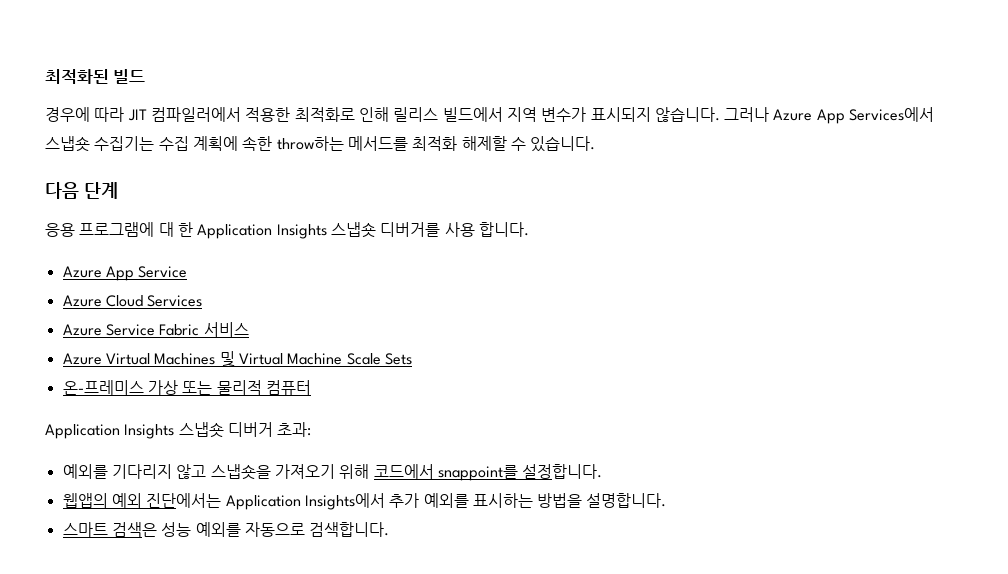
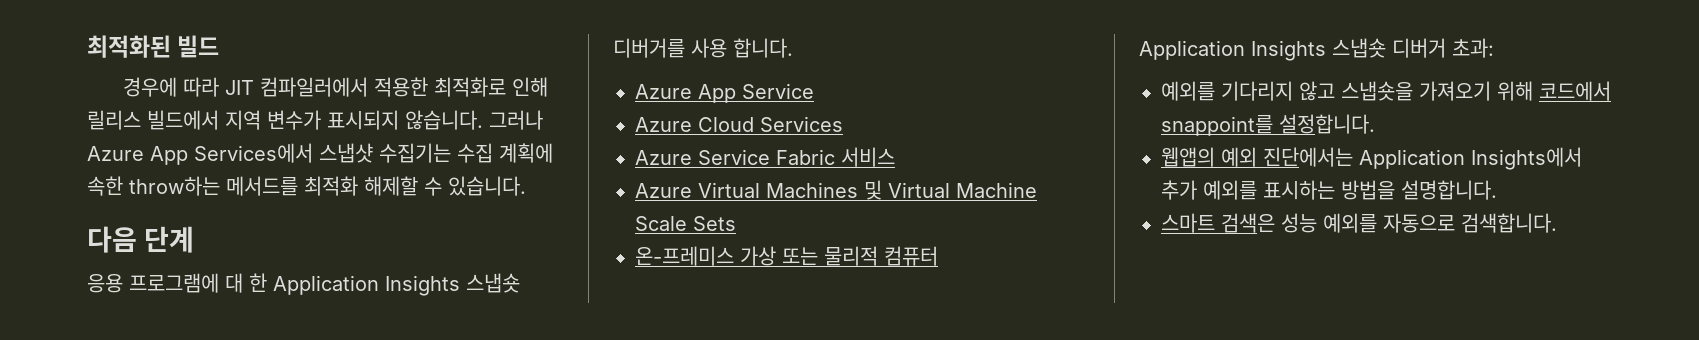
[45,136,90,152] 스냅숏 -> [319,143,373,163] 스냅샷

